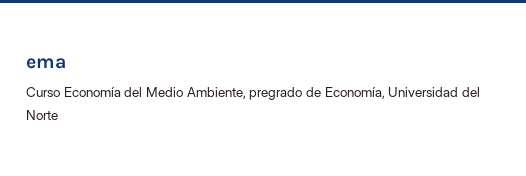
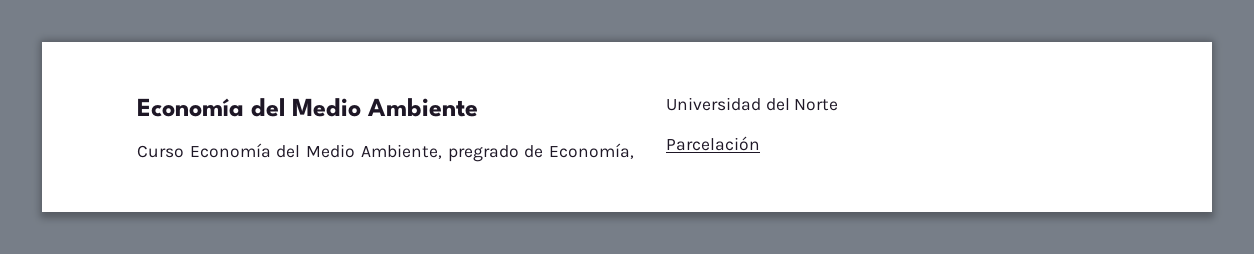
[26,58,66,69] ema -> [137,98,479,117] Economía del Medio Ambiente
(58, 115) none -> [666,136,760,151] // Parcelación

